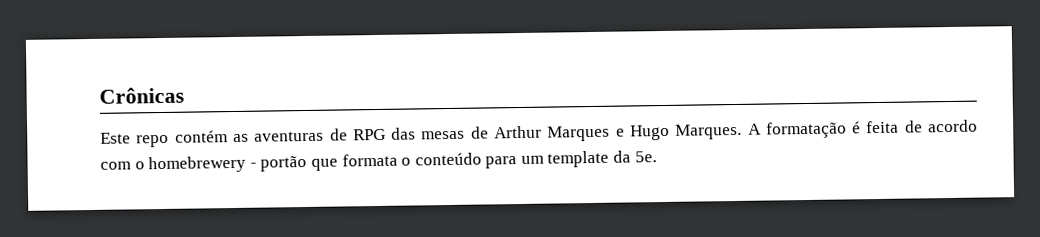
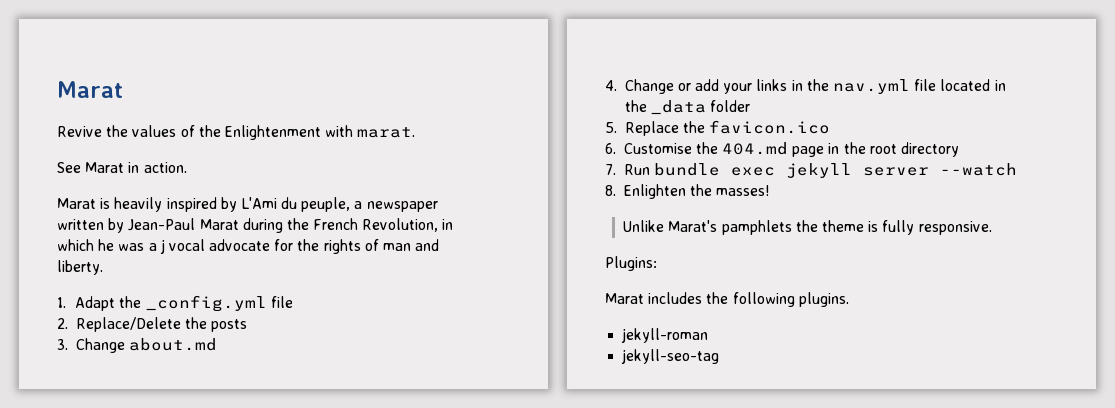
[99,86,184,104] [100,119,978,148] [100,150,657,174] Crônicas // Este repo contém as aventuras de RPG das mesas de Arthur Marques e Hugo Marques. A formatação é feita de acordo com o homebrewery - portão que formata o conteúdo para um template da 5e. -> [57,81,123,98] [57,125,416,140] [57,162,187,173] [57,197,438,212] [57,218,454,233] [57,239,440,254] [57,260,103,275] [57,295,293,312] [57,317,248,332] [57,338,217,353] [605,79,1006,94] [624,100,751,115] [605,120,831,136] [605,142,960,157] [605,163,1017,178] [605,184,770,199] [623,220,992,235] [605,256,657,271] [605,292,849,307] [621,328,709,343] [621,349,720,364] Marat // Revive the values of the Enlightenment with marat. // See Marat in action. // Marat is heavily inspired by L'Ami du peuple, a newspaper written by Jean-Paul Marat during the French Revolution, in which he was a j vocal advocate for the rights of man and liberty. // 1. Adapt the _config.yml file // 2. Replace/Delete the posts // 3. Change about.md // 4. Change or add your links in the nav.yml file located in the _data folder // 5. Replace the favicon.ico // 6. Customise the 404.md page in the root directory // 7. Run bundle exec jekyll server --watch // 8. Enlighten the masses! // Unlike Marat's pamphlets the theme is fully responsive. // Plugins: // Marat includes the following plugins. // jekyll-roman // jekyll-seo-tag

